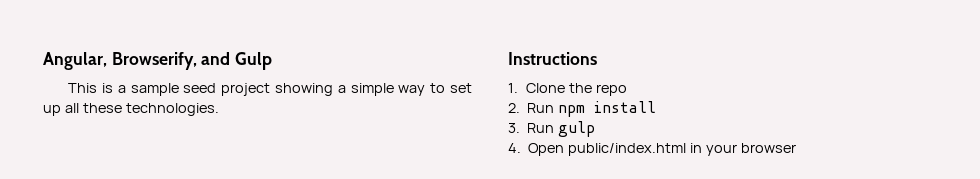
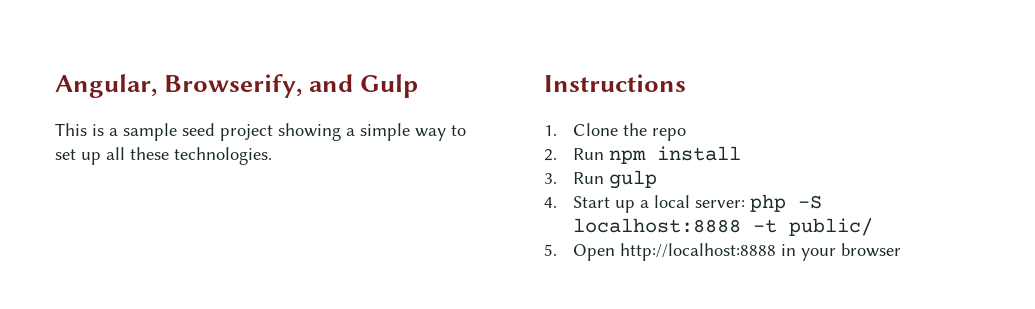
[528,143,687,156] Open public/index.html -> [572,194,822,213] [572,218,873,236] [544,243,776,261] Start up a local server: php -S localhost:8888 -t public/ // 5. Open http://localhost:8888

